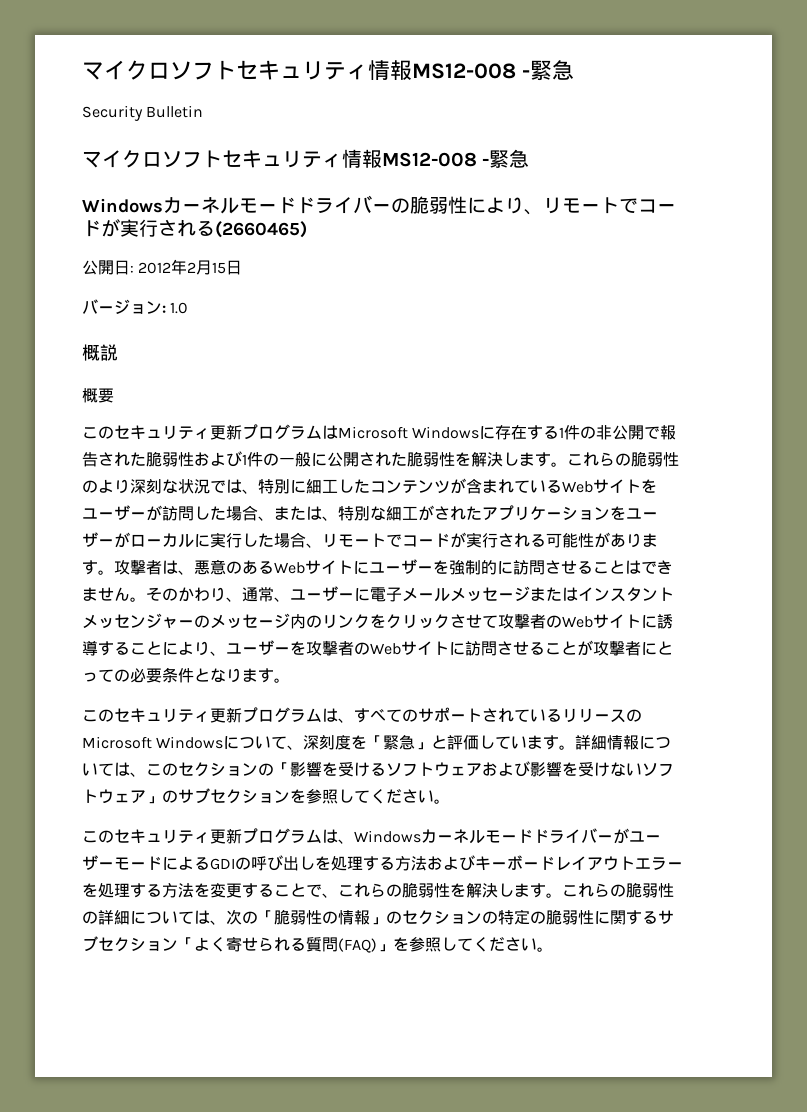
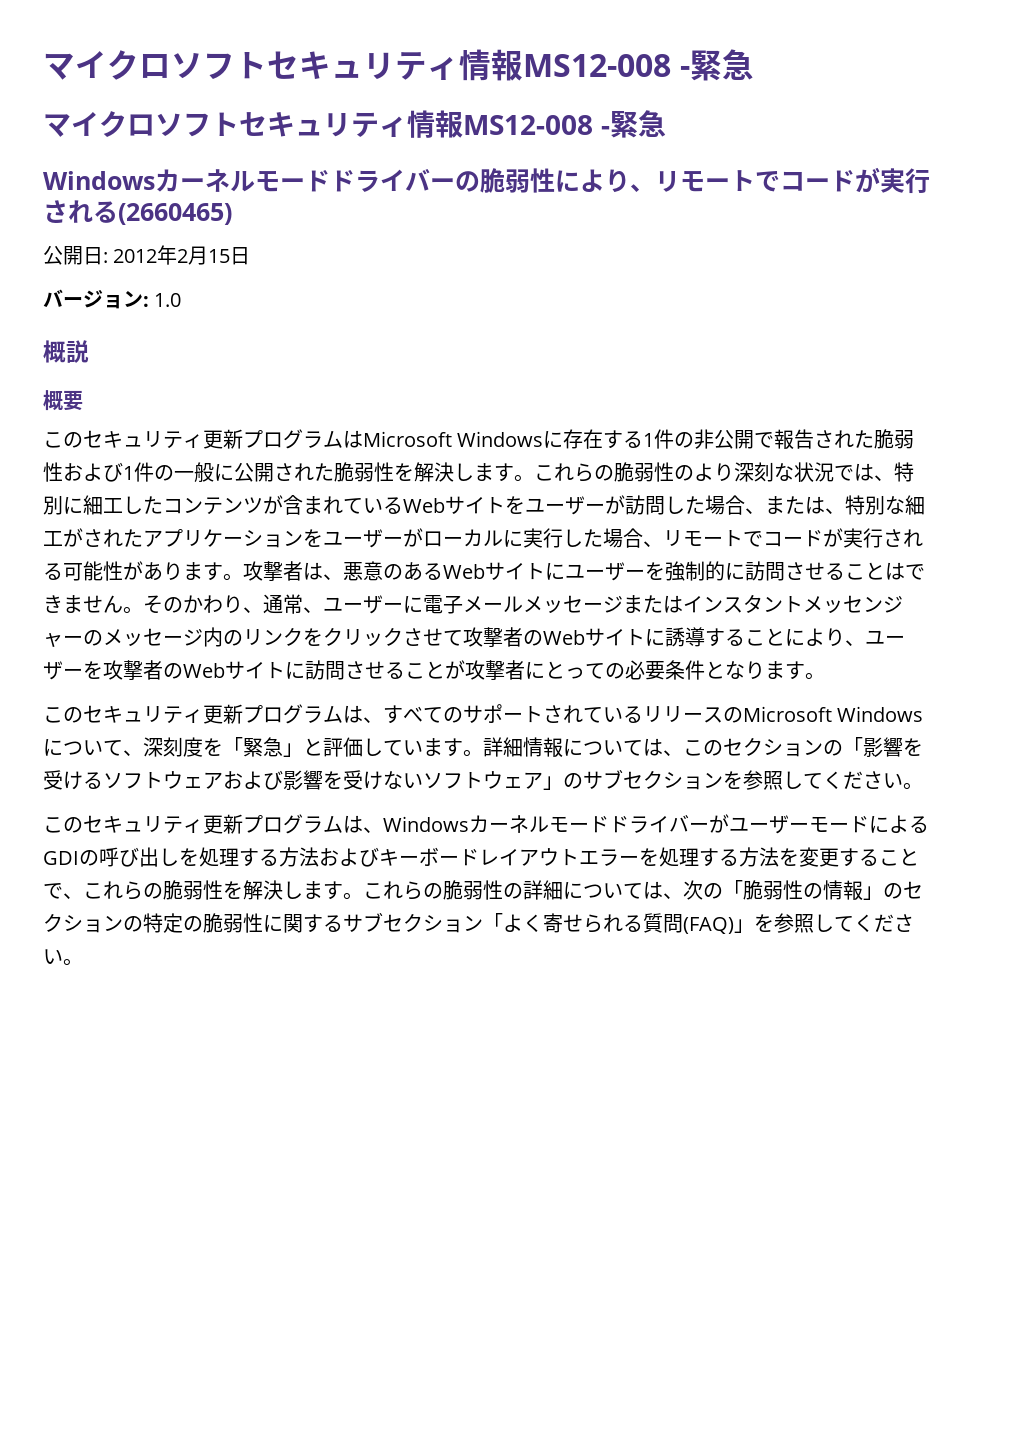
[82,105,204,121] // Security Bulletin -> (754, 64) none

